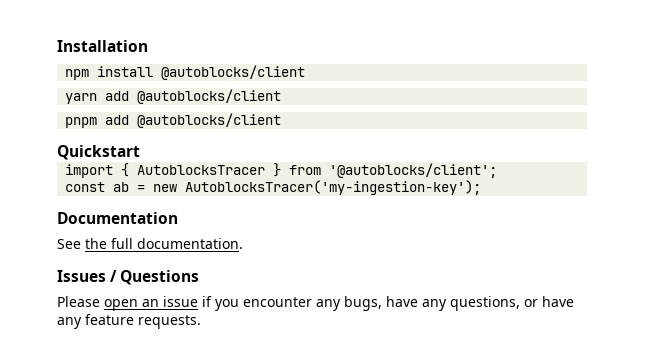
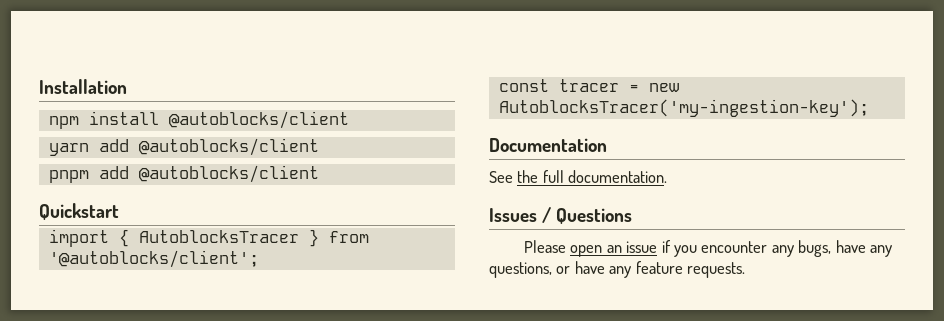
[113,182,130,192] ab -> [558,79,619,92] tracer

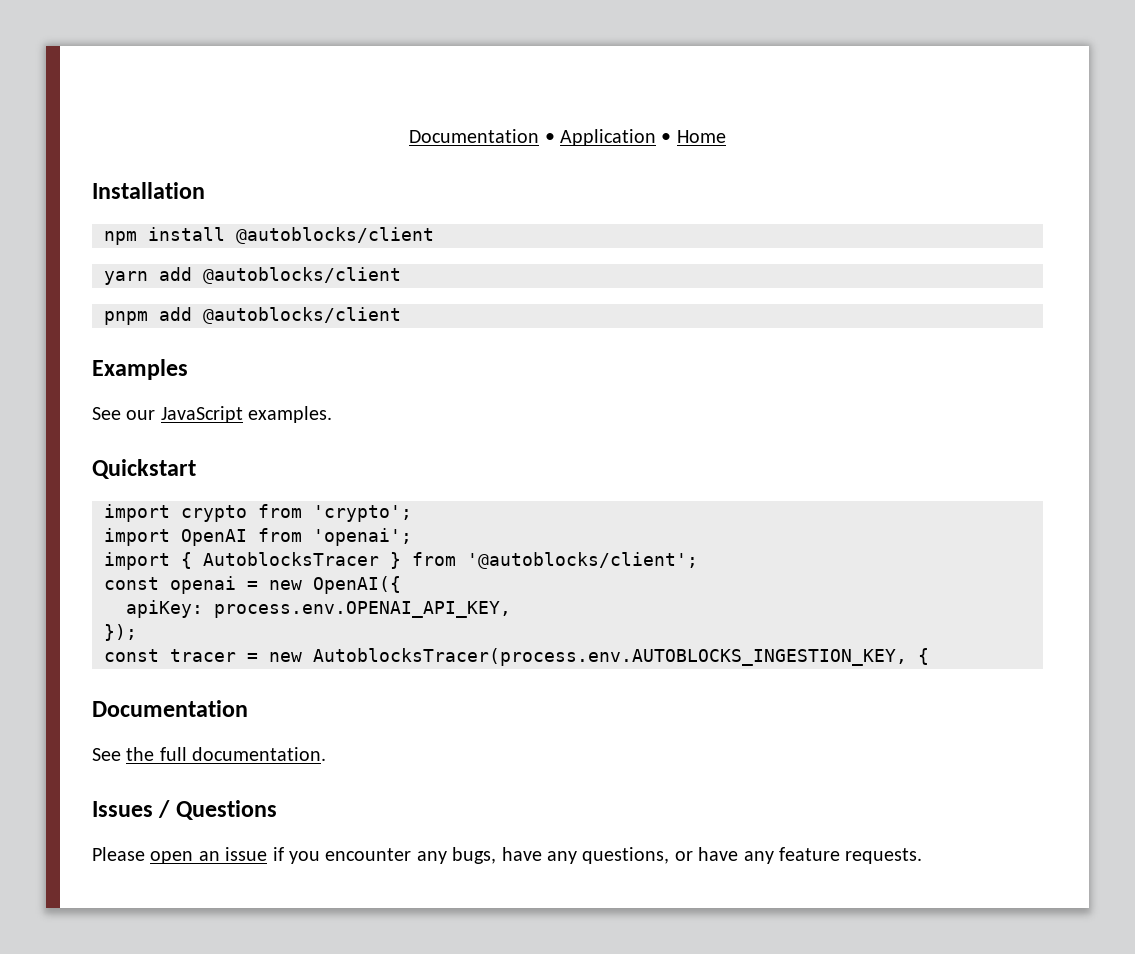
(39, 86) none -> [409,129,726,146] Documentation • Application • Home //
[39,203,119,220] Quickstart -> [92,359,188,380] [92,406,333,423] [92,459,196,479] [104,504,412,522] [104,528,412,546] Examples // See our JavaScript examples. // Quickstart // import crypto from 'crypto'; // import OpenAI from 'openai';
(259, 259) none -> [104,576,401,594] [126,600,511,618] [104,624,137,641] // const openai = new OpenAI({ // apiKey: process.env.OPENAI_API_KEY, // });
[498,99,869,117] AutoblocksTracer('my-ingestion-key'); -> [313,648,929,666] AutoblocksTracer(process.env.AUTOBLOCKS_INGESTION_KEY, {

